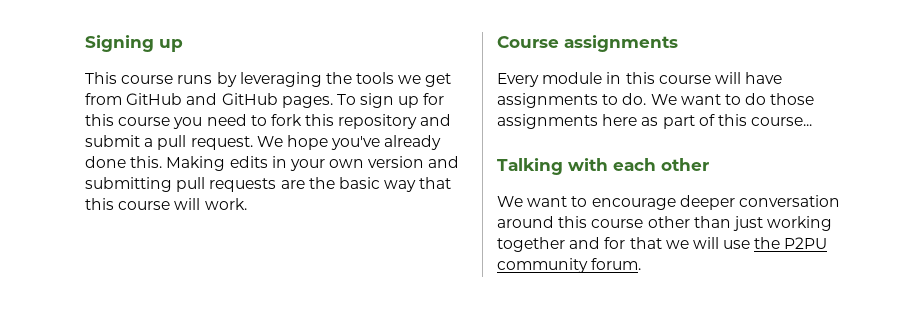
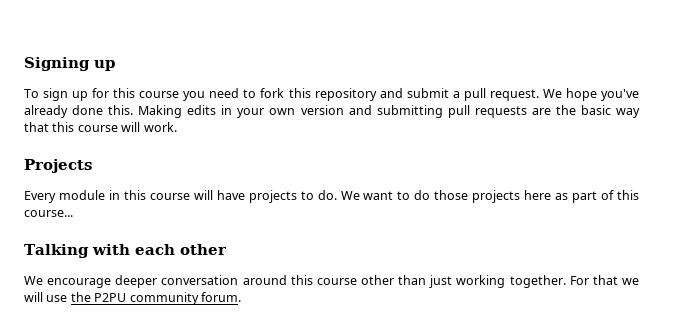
[85,72,452,87] [85,93,333,108] This course runs by leveraging the tools we get from GitHub and GitHub pages. -> (115, 65) none
[497,35,678,52] Course assignments -> [24,159,92,173] Projects
[497,93,598,108] assignments -> [248,190,297,203] projects
[497,114,598,129] assignments -> [472,190,521,203] projects
[527,196,588,207] want to -> (43, 280) none
[497,237,626,252] together and for -> [509,275,589,288] together. For

